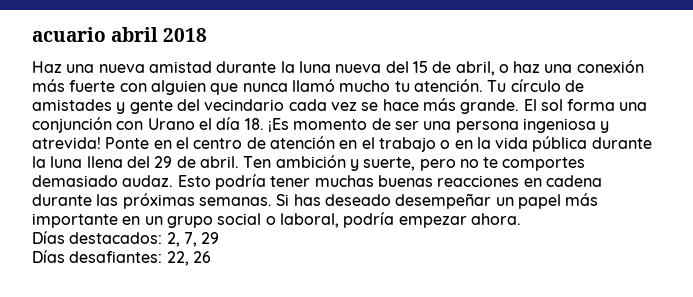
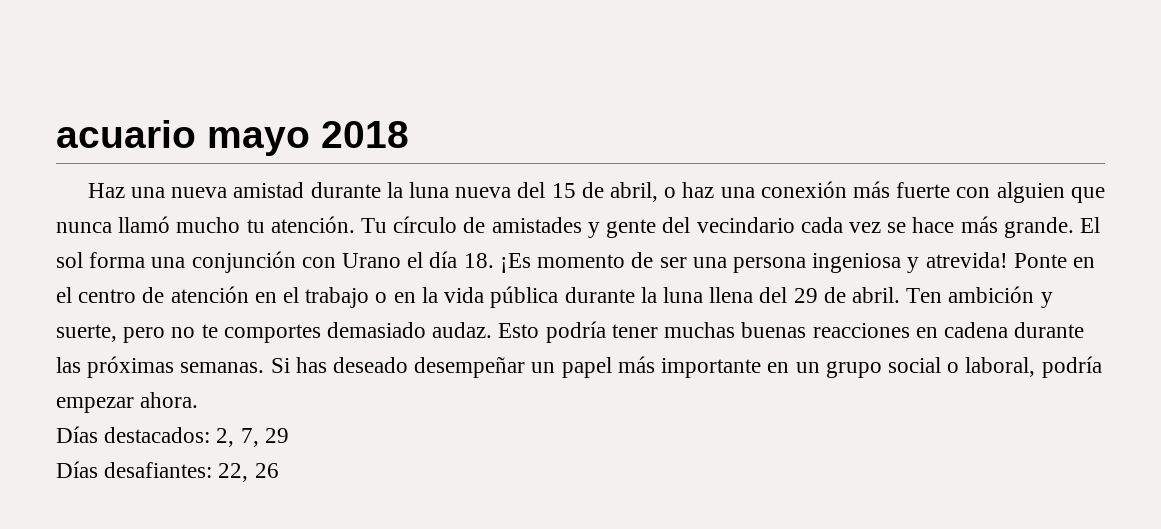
[111,27,159,42] abril -> [207,127,310,156] mayo

